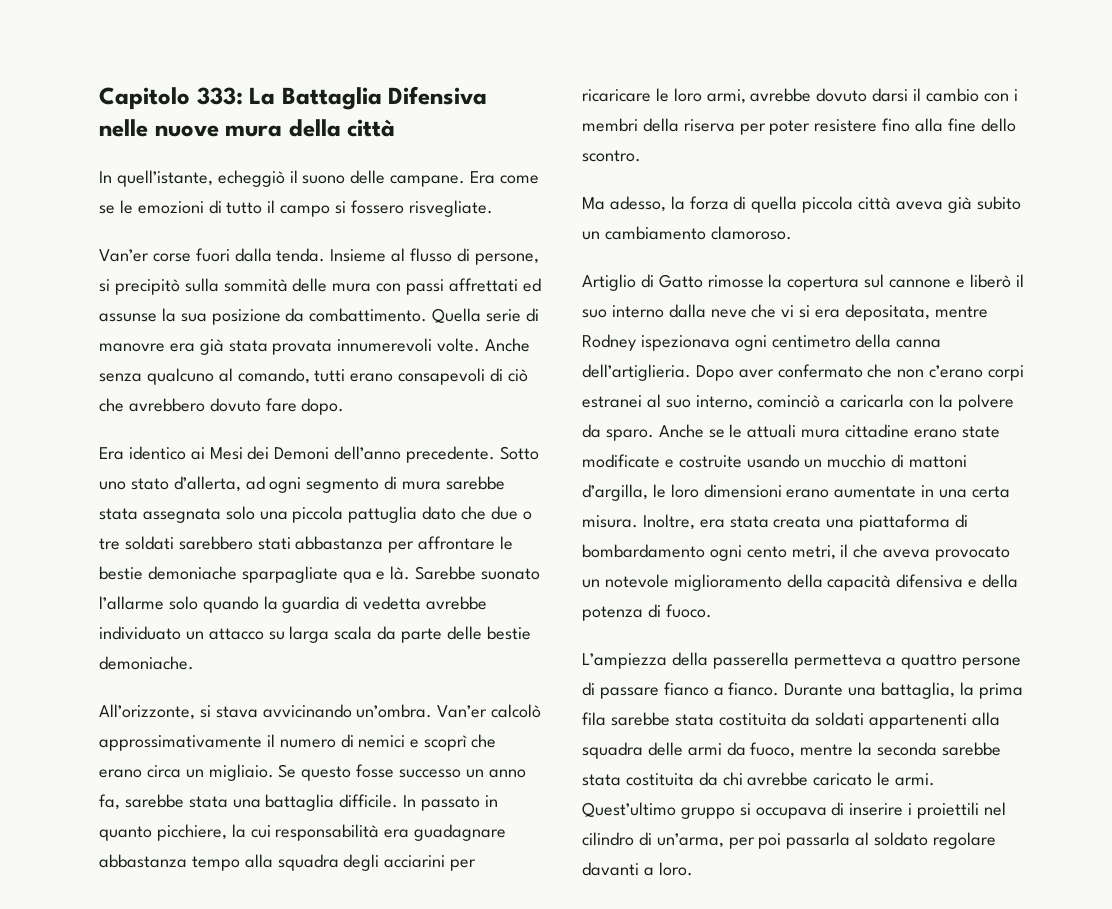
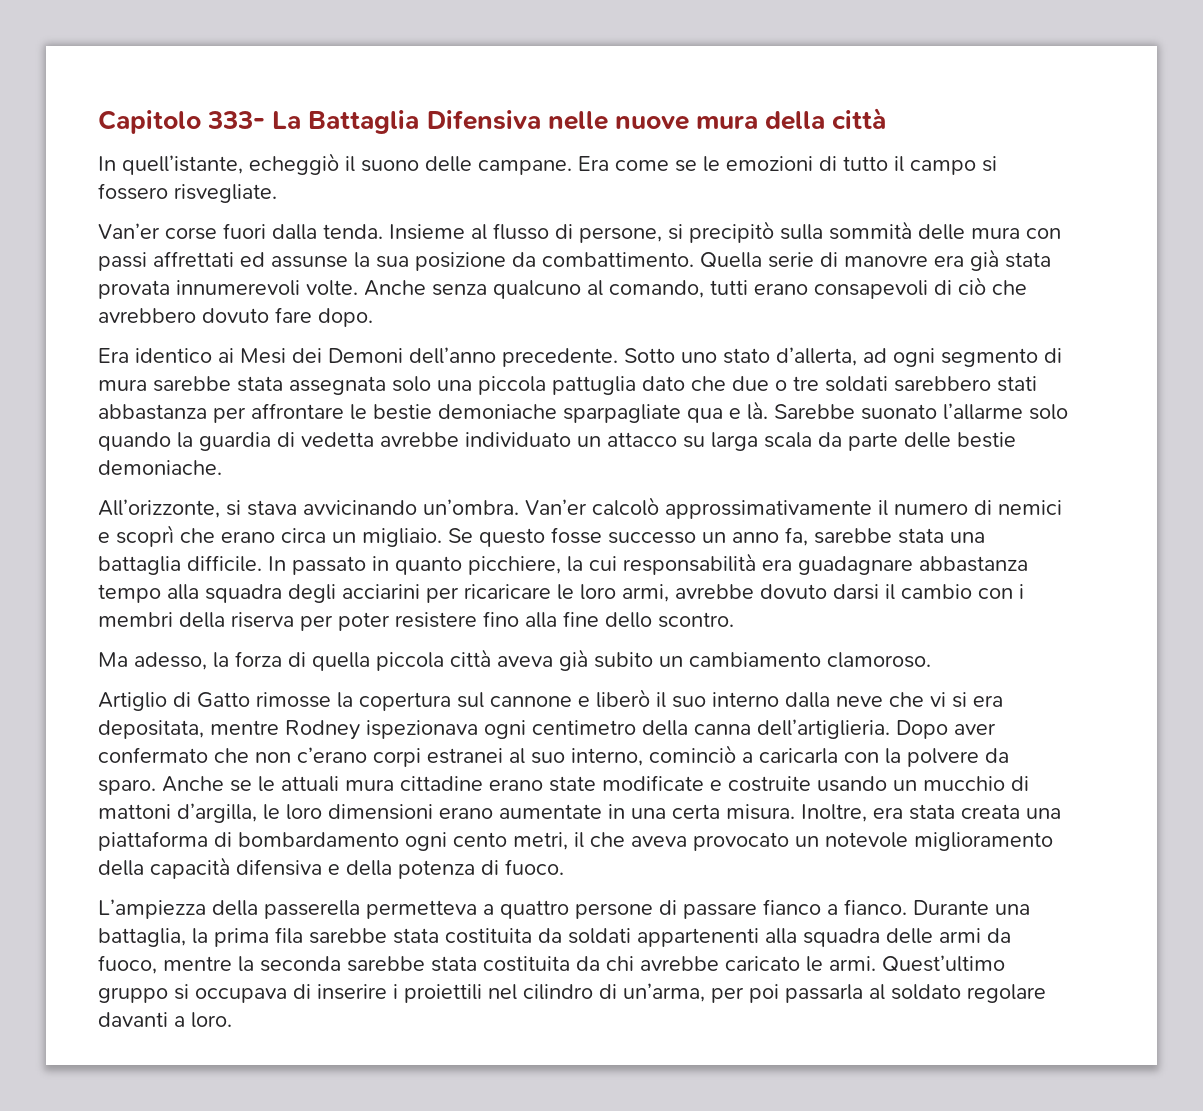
[196,87,243,105] 333: -> [207,111,266,129] 333-

